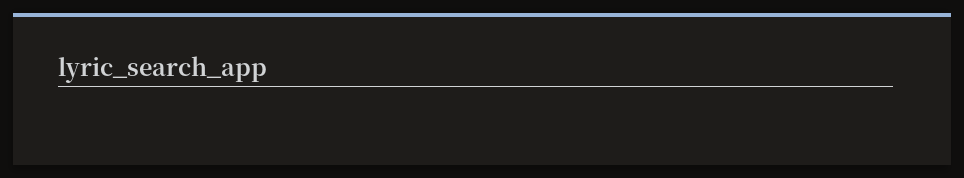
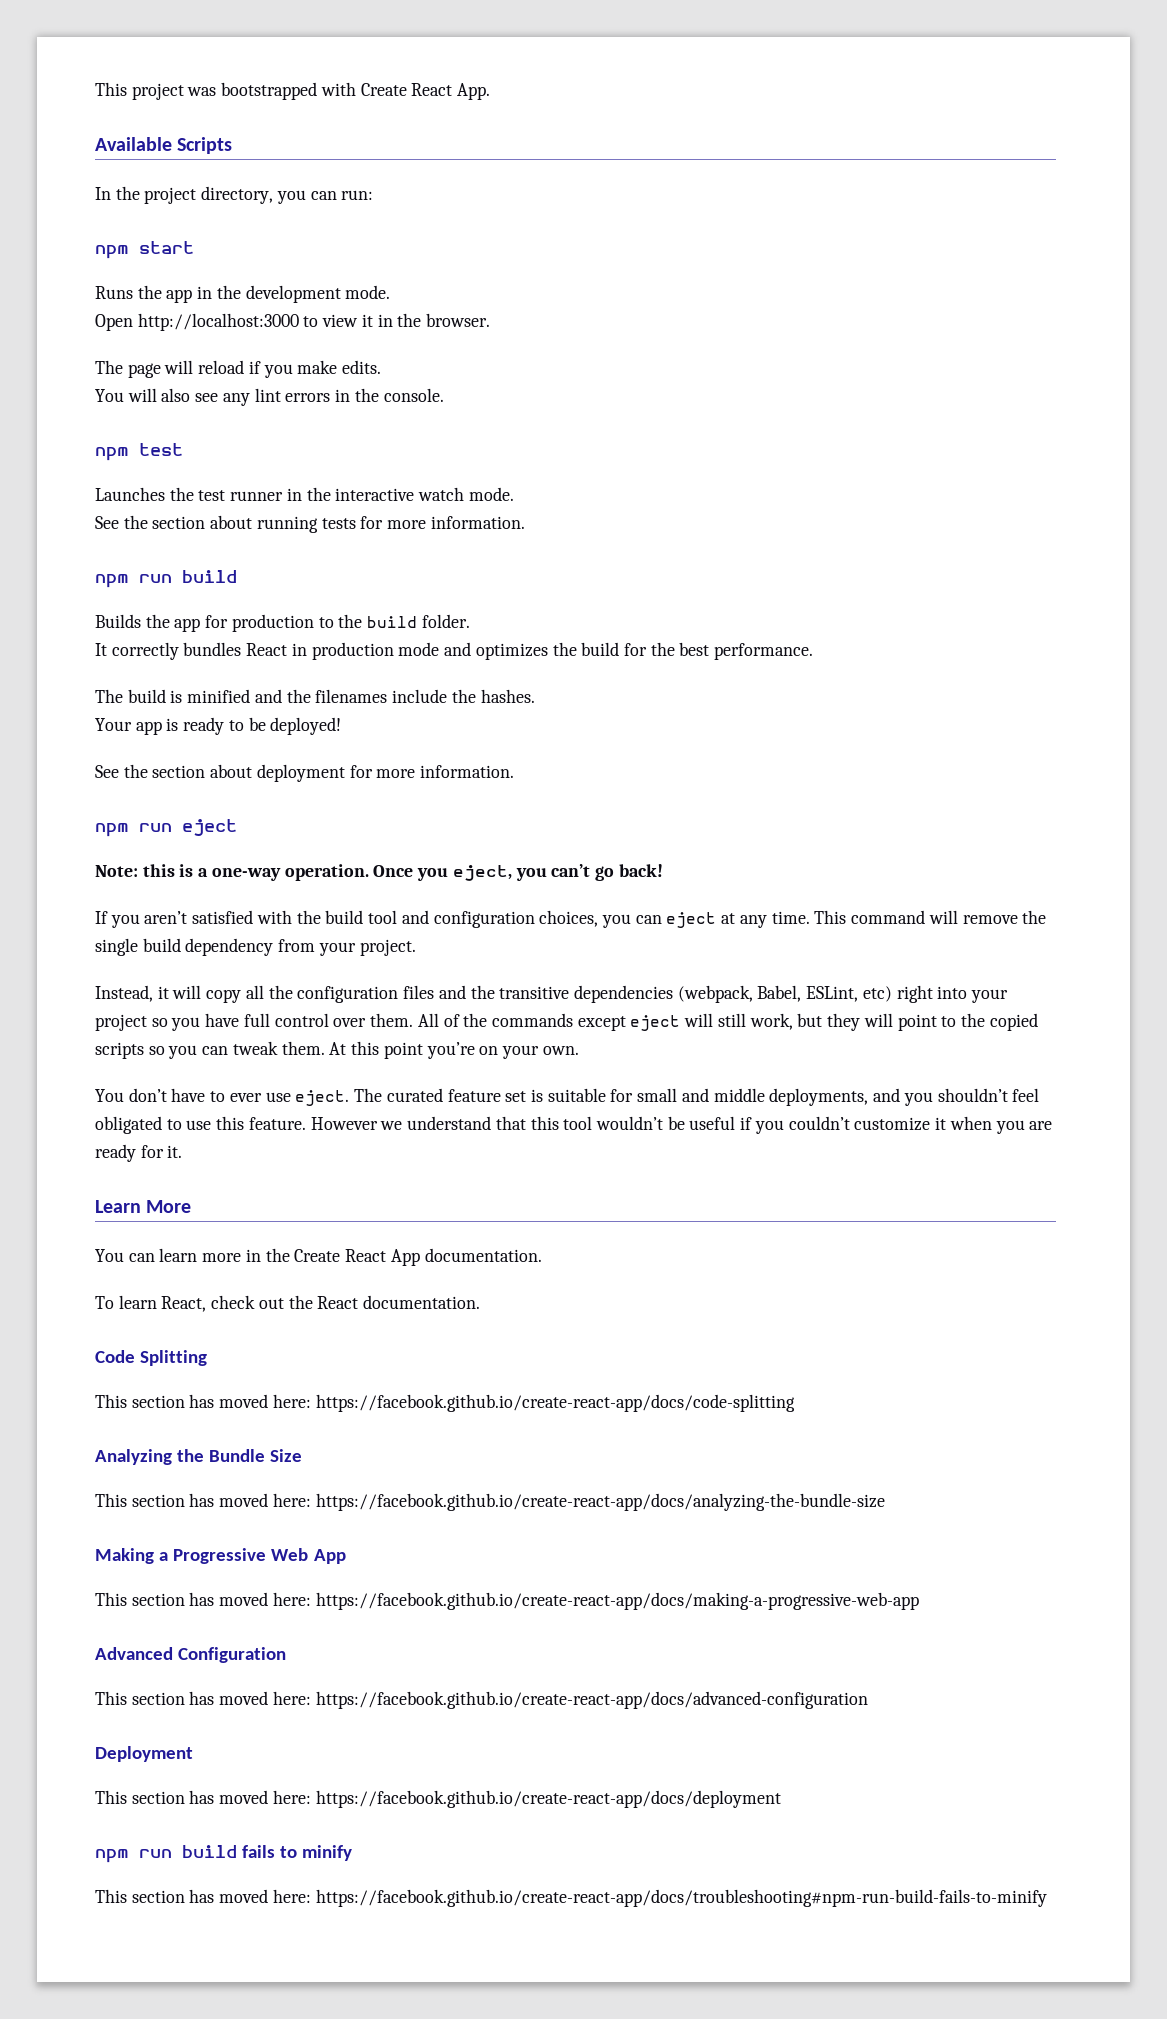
[58,56,267,83] lyric_search_app -> [95,82,491,100] [95,137,233,154] [95,186,374,204] [95,241,194,259] [95,285,391,303] [95,313,491,331] [95,360,382,378] [95,388,444,406] [95,443,183,461] [95,487,514,501] [95,515,525,533] [95,570,237,588] [95,614,470,632] [95,642,814,660] [95,689,535,703] [95,717,342,735] [95,764,515,782] [95,819,237,837] [95,864,663,881] [95,910,1047,928] [95,938,416,956] [95,985,1009,1003] [95,1013,1038,1031] [95,1041,579,1059] [95,1088,1040,1106] [95,1116,1053,1134] [95,1144,183,1162] [95,1200,192,1213] [95,1248,542,1266] [95,1295,481,1312] [95,1350,208,1366] [95,1394,795,1412] [95,1449,303,1465] [95,1493,885,1511] [95,1548,346,1564] [95,1592,919,1610] [95,1647,287,1663] [95,1691,868,1709] [95,1746,193,1762] [95,1790,781,1808] [95,1845,353,1863] [95,1889,1047,1907] This project was bootstrapped with Create React App. // Available Scripts // In the project directory, you can run: // npm start // Runs the app in the development mode. // Open http://localhost:3000 to view it in the browser. // The page will reload if you make edits. // You will also see any lint errors in the console. // npm test // Launches the test runner in the interactive watch mode. // See the section about running tests for more information. // npm run build // Builds the app for production to the build folder. // It correctly bundles React in production mode and optimizes the build for the best performance. // The build is minified and the filenames include the hashes. // Your app is ready to be deployed! // See the section about deployment for more information. // npm run eject // Note: this is a one-way operation. Once you eject, you can’t go back! // If you aren’t satisfied with the build tool and configuration choices, you can eject at any time. This command will remove the single build dependency from your project. // Instead, it will copy all the configuration files and the transitive dependencies (webpack, Babel, ESLint, etc) right into your project so you have full control over them. All of the commands except eject will still work, but they will point to the copied scripts so you can tweak them. At this point you’re on your own. // You don’t have to ever use eject. The curated feature set is suitable for small and middle deployments, and you shouldn’t feel obligated to use this feature. However we understand that this tool wouldn’t be useful if you couldn’t customize it when you are ready for it. // Learn More // You can learn more in the Create React App documentation. // To learn React, check out the React documentation. // Code Splitting // This section has moved here: https://facebook.github.io/create-react-app/docs/code-splitting // Analyzing the Bundle Size // This section has moved here: https://facebook.github.io/create-react-app/docs/analyzing-the-bundle-size // Making a Progressive Web App // This section has moved here: https://facebook.github.io/create-react-app/docs/making-a-progressive-web-app // Advanced Configuration // This section has moved here: https://facebook.github.io/create-react-app/docs/advanced-configuration // Deployment // This section has moved here: https://facebook.github.io/create-react-app/docs/deployment // npm run build fails to minify // This section has moved here: https://facebook.github.io/create-react-app/docs/troubleshooting#npm-run-build-fails-to-minify

